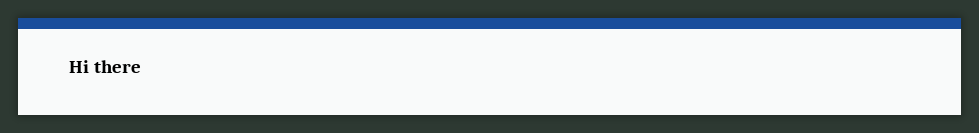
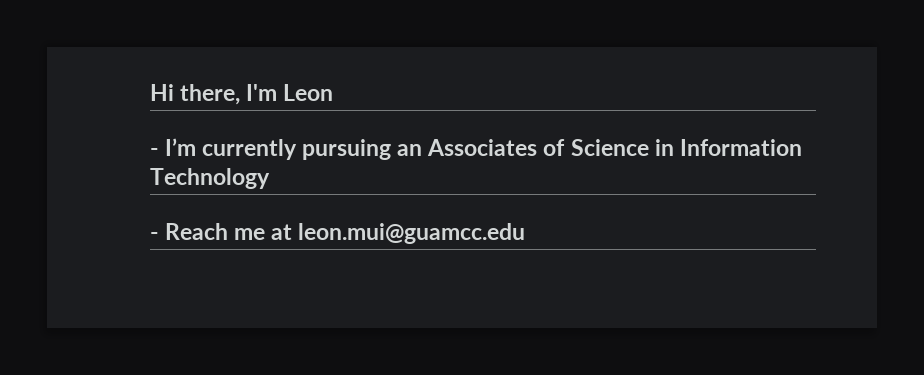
[94,60,142,73] there -> [180,84,334,105] [150,138,802,160] [150,168,270,189] [150,223,526,244] there, I'm Leon // - I’m currently pursuing an Associates of Science in Information Technology // - Reach me at leon.mui@guamcc.edu

